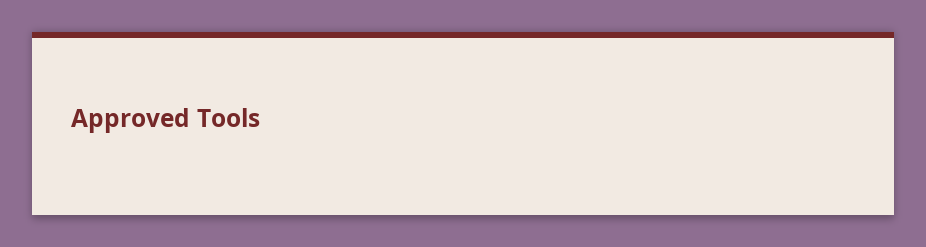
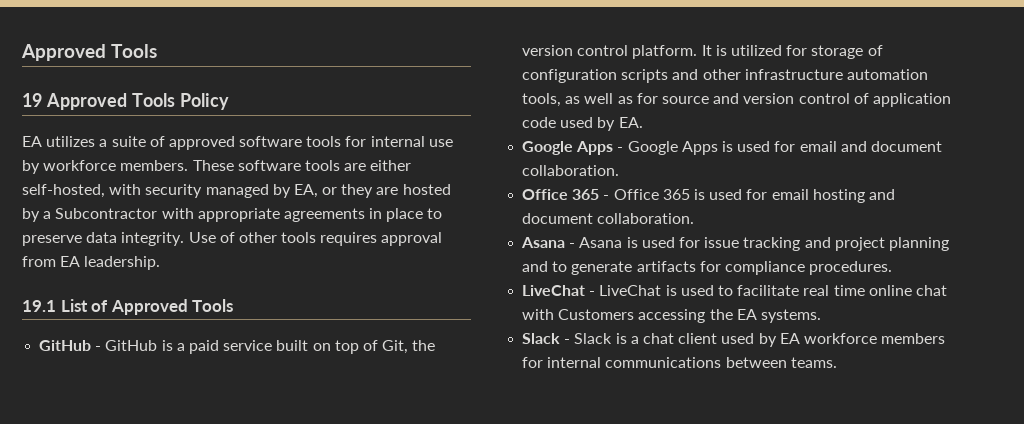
[71,108,260,133] Approved Tools -> [21,44,158,61] [22,93,229,110] [22,136,453,150] [22,160,412,174] [22,184,451,198] [22,208,443,222] [22,232,443,246] [22,256,161,270] [22,299,234,315] [39,340,436,354] [522,45,883,59] [522,69,928,83] [522,93,951,107] [522,117,643,131] [522,141,942,155] [522,165,620,176] [522,189,895,203] [522,213,695,224] [521,237,949,251] [522,261,893,275] [522,285,947,296] [522,309,821,323] [522,333,946,347] [522,357,837,368] Approved Tools // 19 Approved Tools Policy // EA utilizes a suite of approved software tools for internal use by workforce members. These software tools are either self-hosted, with security managed by EA, or they are hosted by a Subcontractor with appropriate agreements in place to preserve data integrity. Use of other tools requires approval from EA leadership. // 19.1 List of Approved Tools // GitHub - GitHub is a paid service built on top of Git, the version control platform. It is utilized for storage of configuration scripts and other infrastructure automation tools, as well as for source and version control of application code used by EA. // Google Apps - Google Apps is used for email and document collaboration. // Office 365 - Office 365 is used for email hosting and document collaboration. // Asana - Asana is used for issue tracking and project planning and to generate artifacts for compliance procedures. // LiveChat - LiveChat is used to facilitate real time online chat with Customers accessing the EA systems. // Slack - Slack is a chat client used by EA workforce members for internal communications between teams.

